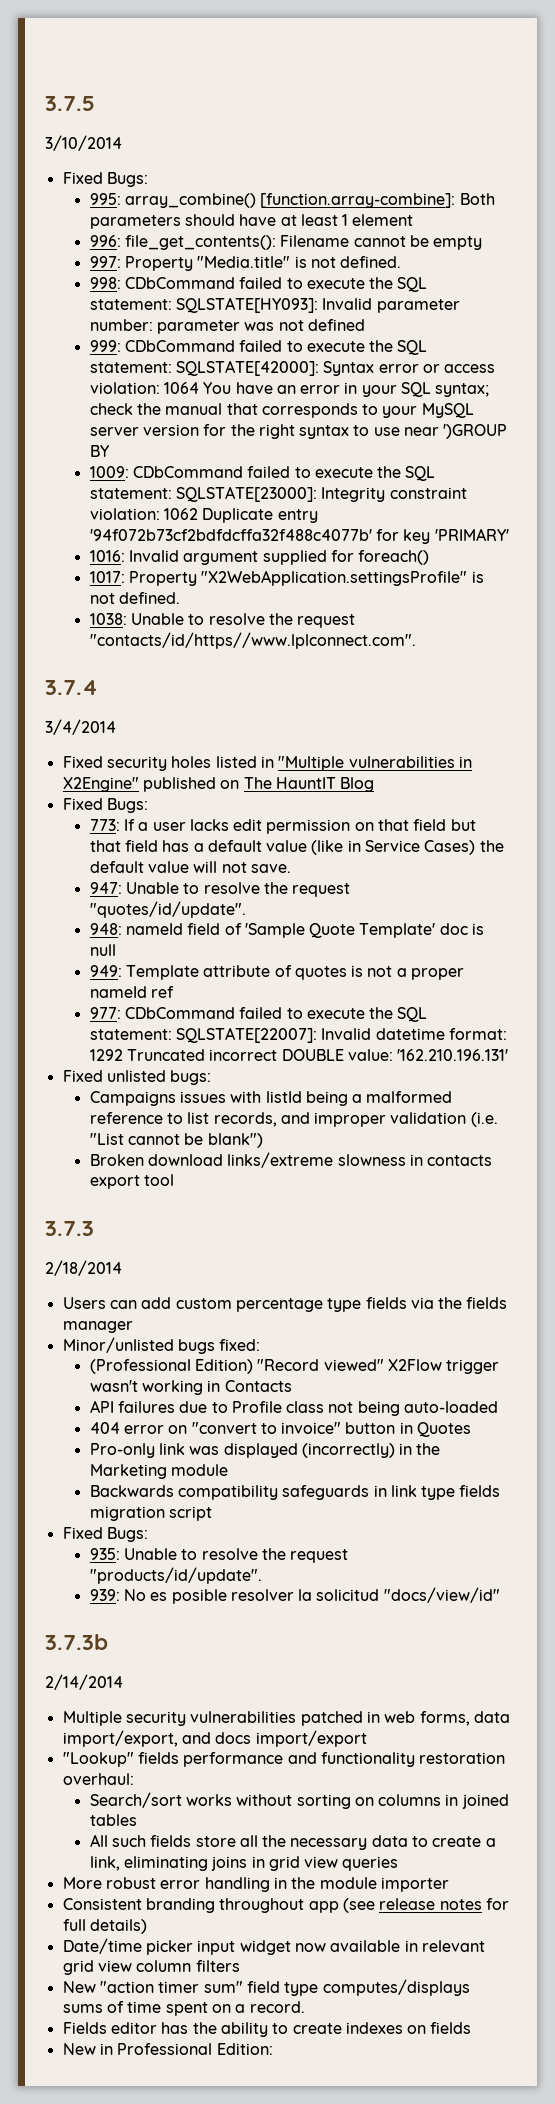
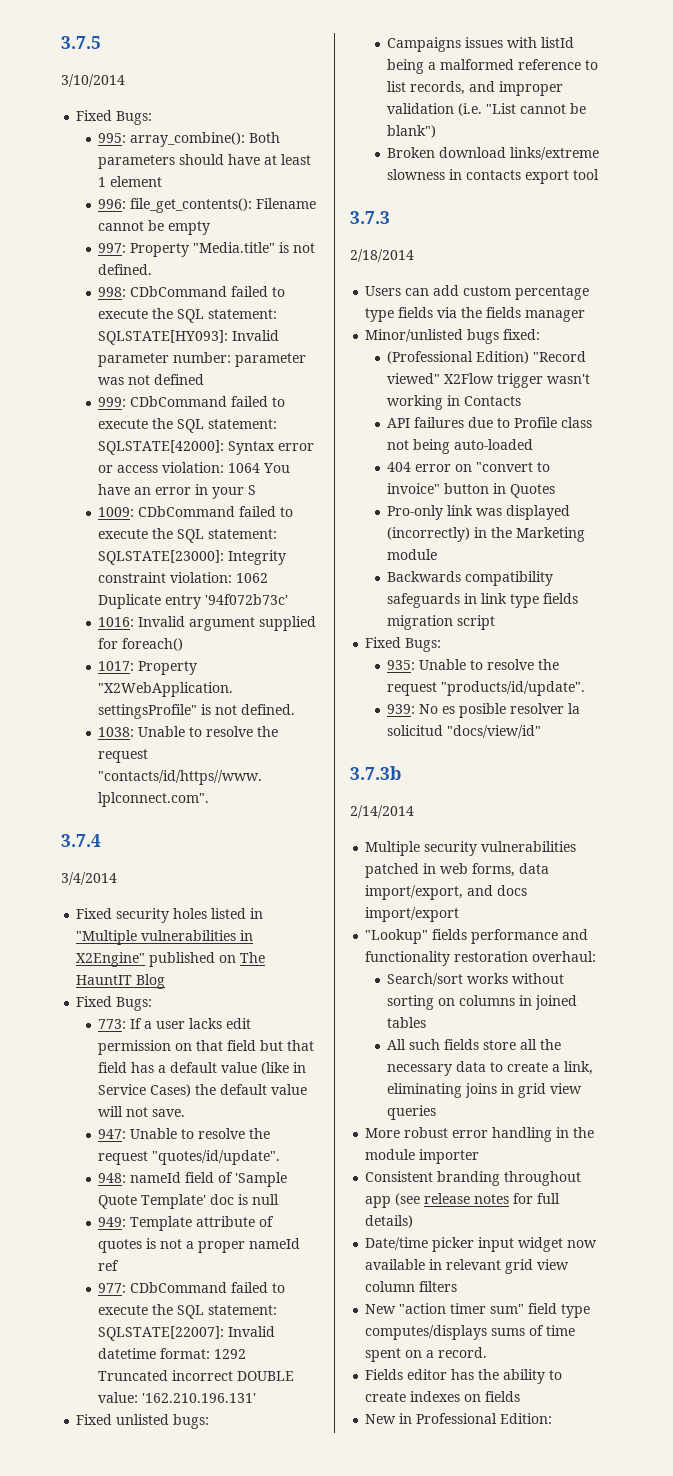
[124,193,456,208] array_combine() [function.array-combine]: -> [130,132,246,147] array_combine():
[401,382,490,397] [89,403,474,418] [89,424,508,439] [89,445,110,457] SQL syntax; check the manual that corresponds to your MySQL server version for the right syntax to use near ')GROUP BY -> [248,485,257,495] S
[89,528,509,544] '94f072b73cf2bdfdcffa32f488c4077b' for key 'PRIMARY' -> [205,594,289,605] '94f072b73c'

